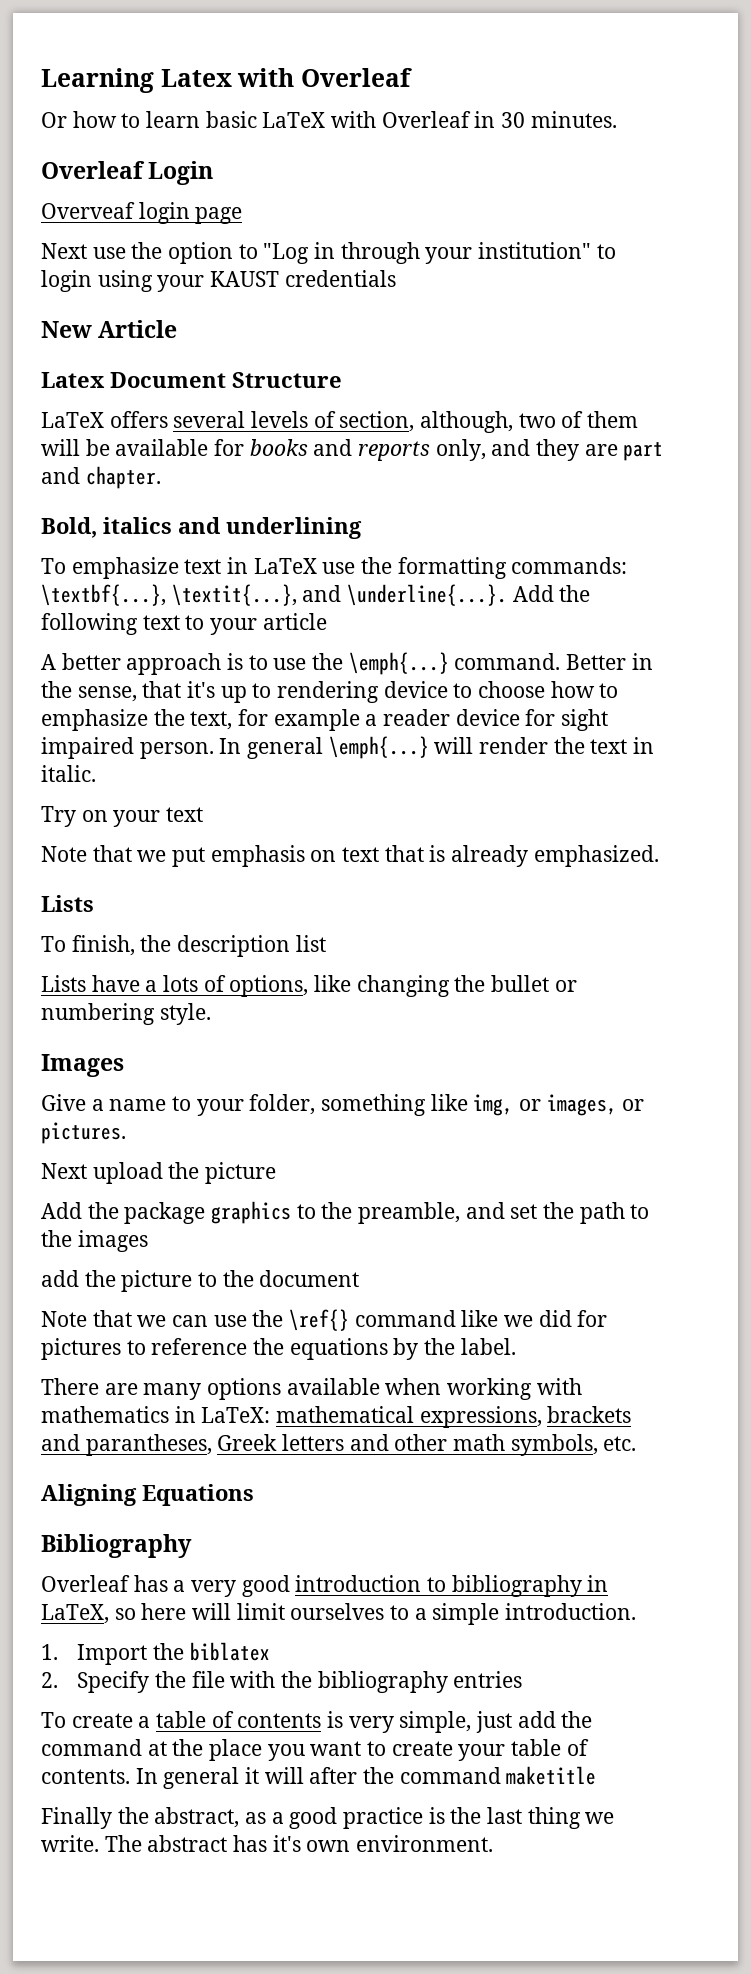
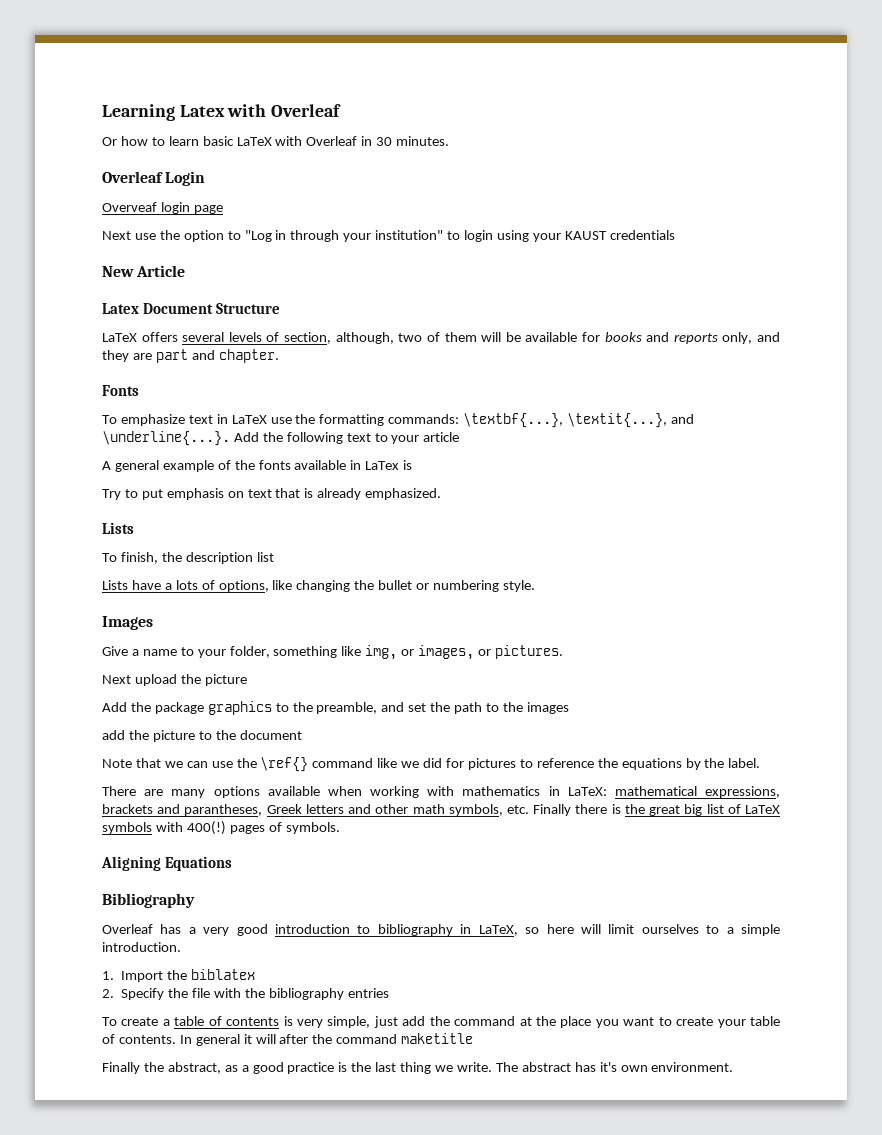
[41,517,362,539] Bold, italics and underlining -> [102,385,139,396] Fonts
[61,652,653,675] [41,681,619,703] [41,709,609,731] [41,736,655,759] [41,765,96,782] [41,806,204,827] [41,845,167,862] better approach is to use the \emph{...} command. Better in the sense, that it's up to rendering device to choose how to emphasize the text, for example a reader device for sight impaired person. In general \emph{...} will render the text in italic. // Try on your text // Note that we -> [114,460,413,472] [102,489,138,500] general example of the fonts available in LaTex is // Try to
(637, 1443) none -> [533,804,780,816] [102,821,340,835] Finally there is the great big list of LaTeX symbols with 400(!) pages of symbols.

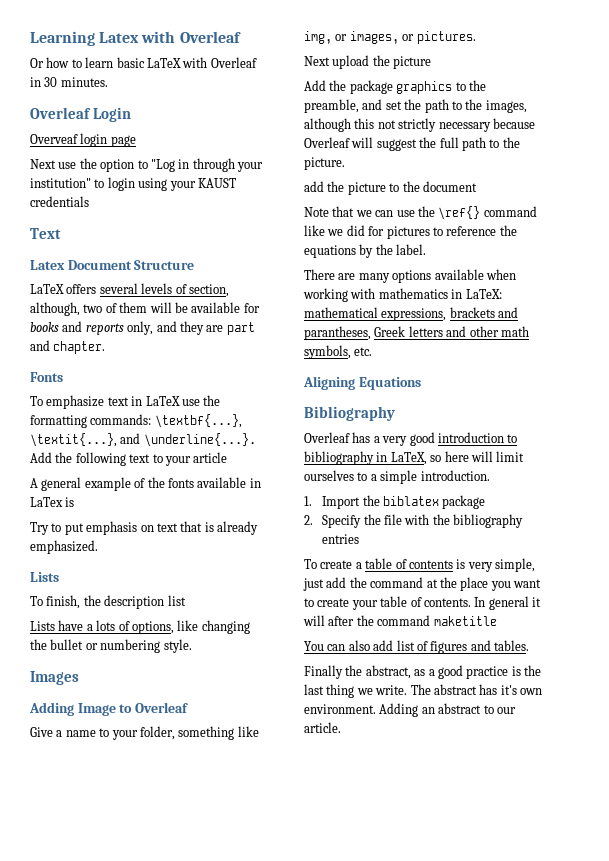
[102,265,186,277] New Article -> [30,228,61,239] Text
(153, 623) none -> [29,702,188,716] // Adding Image to Overleaf
[526,702,569,714] images -> [485,100,527,113] [304,118,535,132] [304,137,520,151] [304,157,345,170] images, although this not strictly necessary because Overleaf will suggest the full path to the picture.
[533,804,780,816] [102,821,340,835] Finally there is the great big list of LaTeX symbols with 400(!) pages of symbols. -> (373, 351) none
(256, 974) none -> [442,495,486,509] package
(474, 1038) none -> [304,640,529,654] // You can also add list of figures and tables.
(734, 1067) none -> [379,703,516,717] [304,722,341,733] Adding an abstract to our article.

